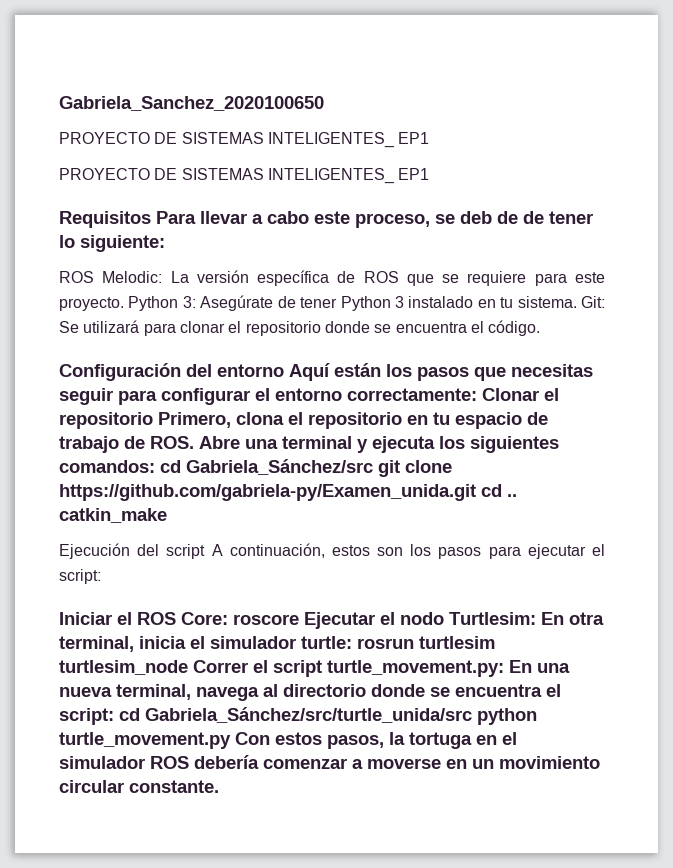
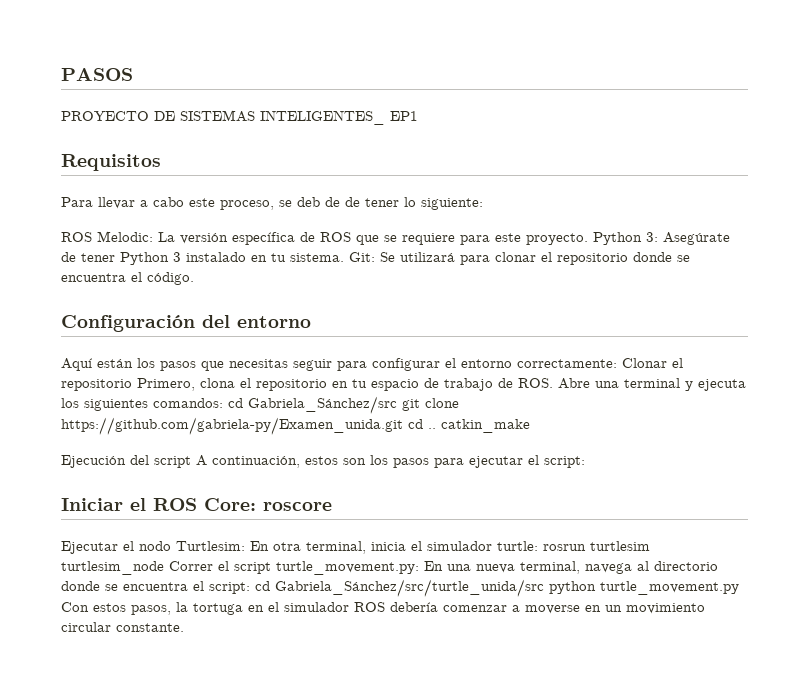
[59,96,324,111] [59,132,430,148] Gabriela_Sanchez_2020100650 // PROYECTO DE SISTEMAS INTELIGENTES_ EP1 -> [61,68,133,81] PASOS
(151, 219) none -> (161, 162) //
(284, 370) none -> (311, 322) //
(299, 619) none -> (332, 506) //

